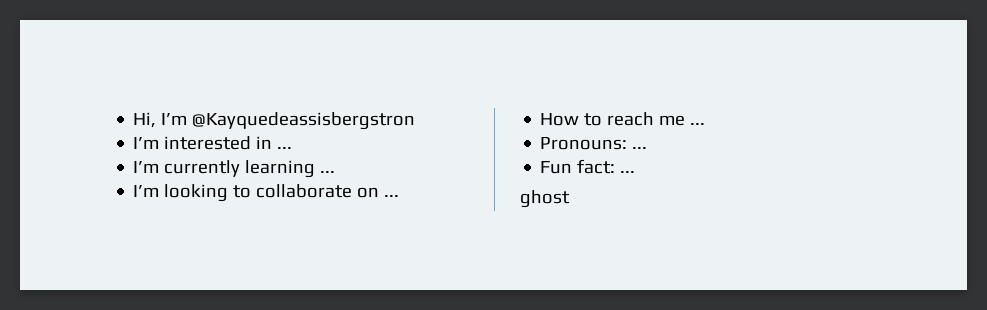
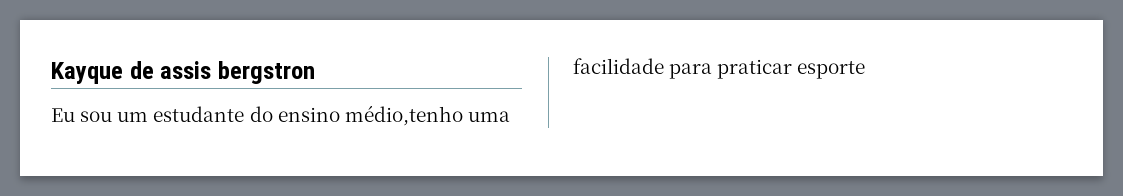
[133,112,416,130] [133,136,293,150] [133,160,336,178] [133,184,400,202] [540,112,706,126] [540,137,648,150] [540,159,636,174] [520,190,570,208] Hi, I’m @Kayquedeassisbergstron // I’m interested in ... // I’m currently learning ... // I’m looking to collaborate on ... // How to reach me ... // Pronouns: ... // Fun fact: ... // ghost -> [51,61,315,84] [51,105,510,126] [573,58,866,79] Kayque de assis bergstron // Eu sou um estudante do ensino médio,tenho uma facilidade para praticar esporte

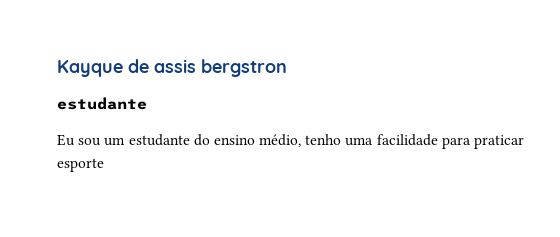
(315, 72) none -> [57,97,147,110] // estudante
[344,105,463,126] médio,tenho -> [259,134,342,147] médio, tenho

